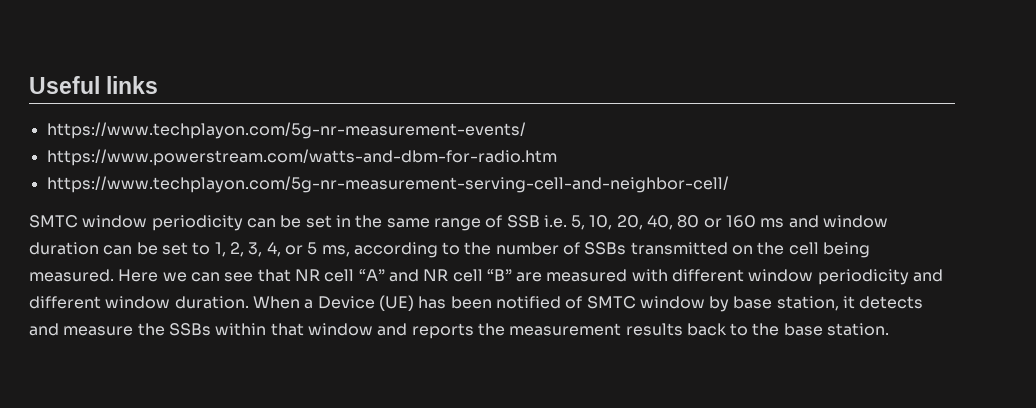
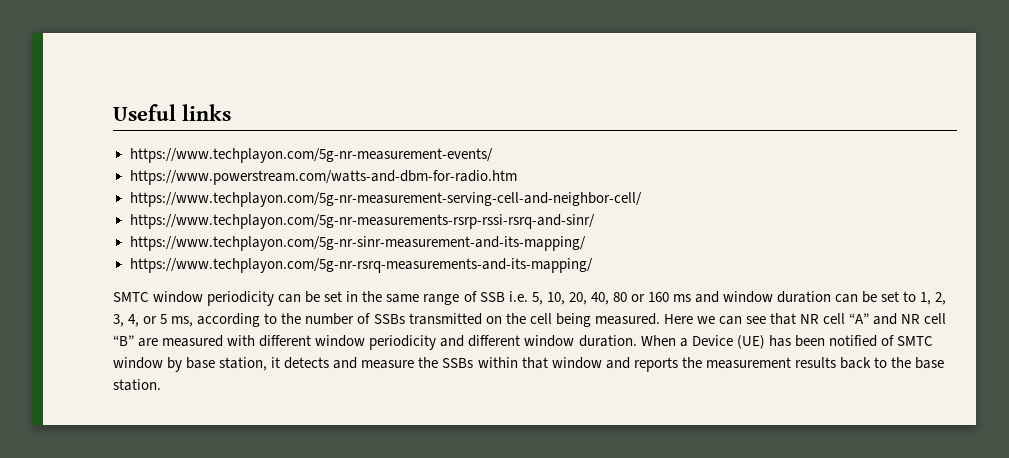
(729, 184) none -> [129,214,595,229] [129,236,586,251] [129,258,593,273] // https://www.techplayon.com/5g-nr-measurements-rsrp-rssi-rsrq-and-sinr/ // https://www.techplayon.com/5g-nr-sinr-measurement-and-its-mapping/ // https://www.techplayon.com/5g-nr-rsrq-measurements-and-its-mapping/

